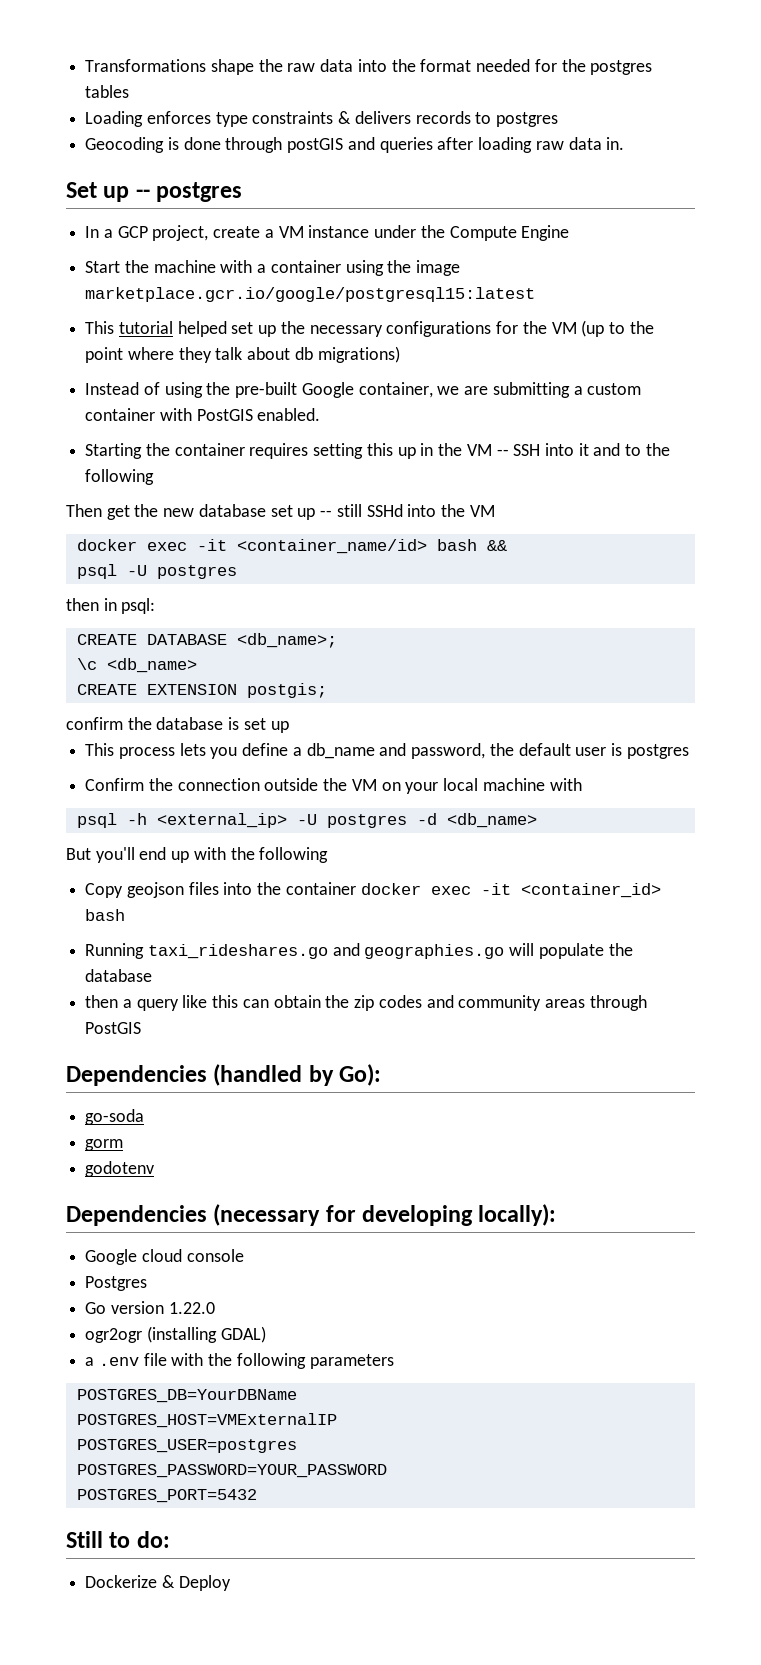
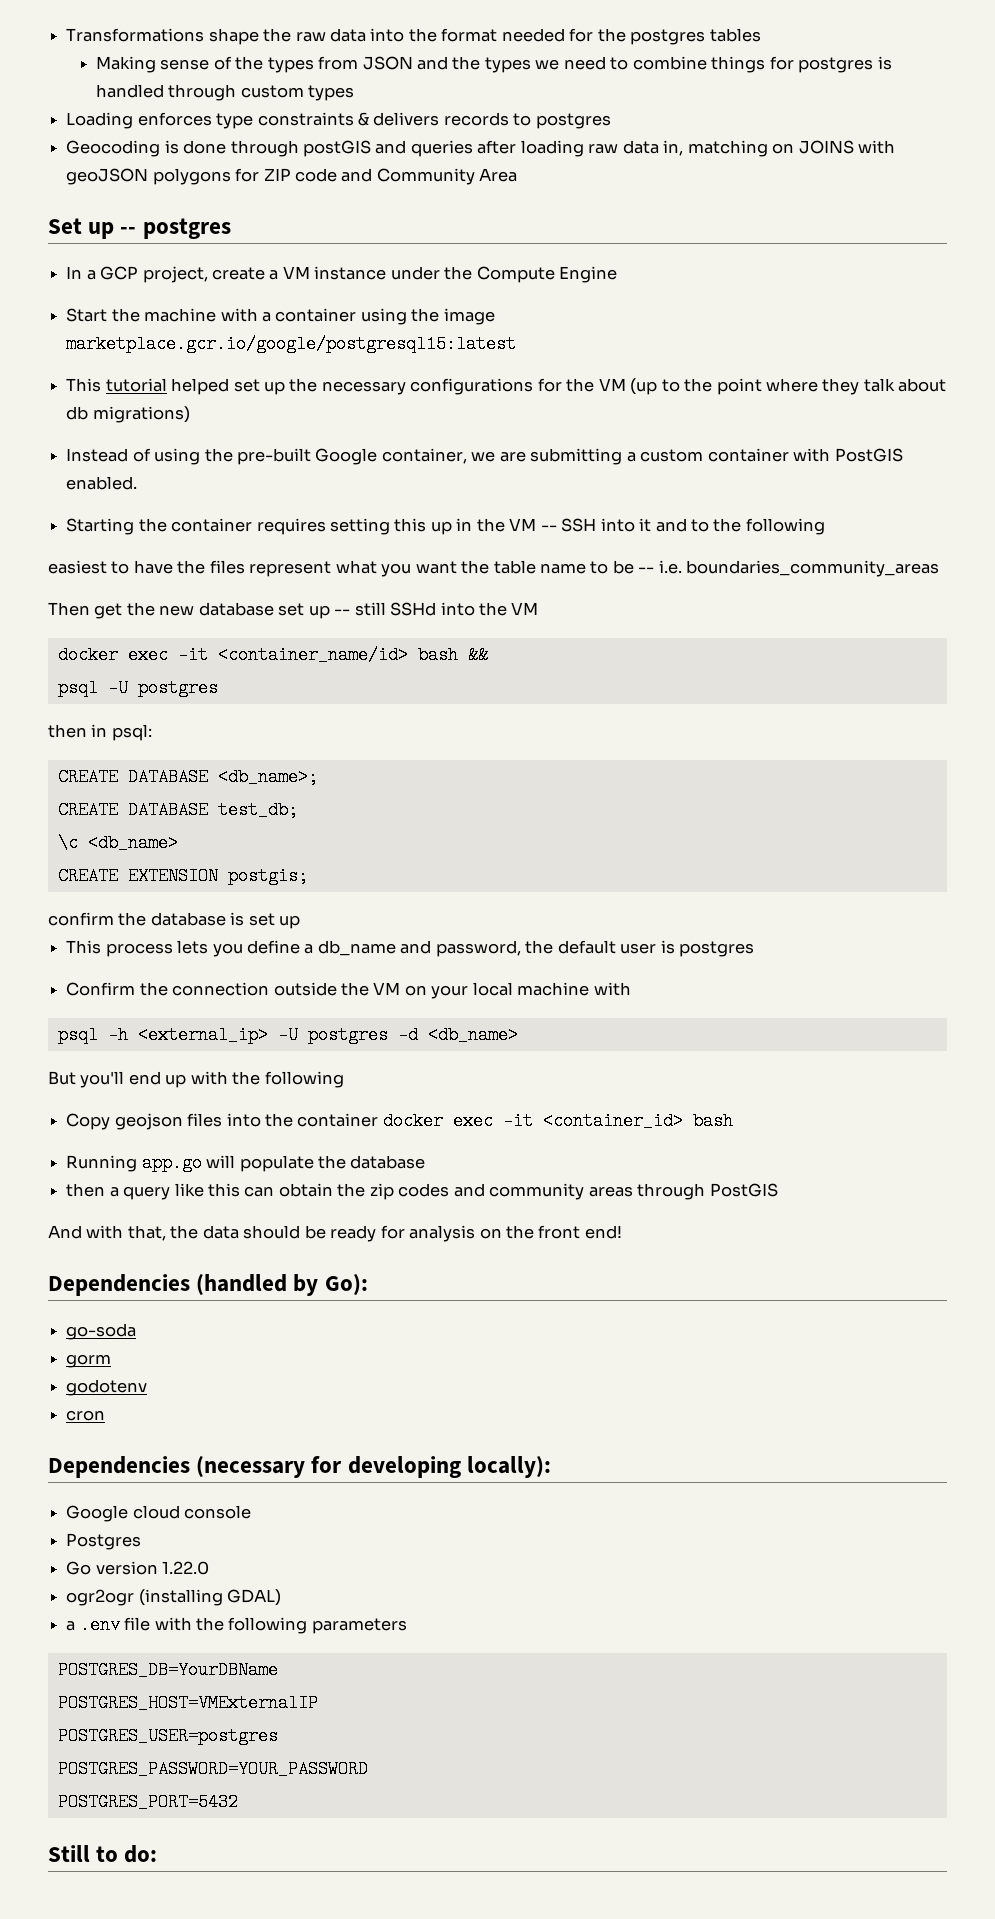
(130, 91) none -> [95,56,892,73] [95,84,355,101] // Making sense of the types from JSON and the types we need to combine things for postgres is handled through custom types
[606,137,625,150] in. -> [663,140,895,157] [66,168,518,185] in, matching on JOINS with geoJSON polygons for ZIP code and Community Area
(155, 477) none -> [48,560,940,577] // easiest to have the files represent what you want the table name to be -- i.e. boundaries_community_areas
(337, 640) none -> [57,801,298,819] // CREATE DATABASE test_db;
[147,943,505,959] taxi_rideshares.go and geographies.go -> [141,1154,202,1172] app.go
(142, 1028) none -> [48,1225,622,1242] // And with that, the data should be ready for analysis on the front end!
(155, 1169) none -> [66,1410,106,1421] // cron
[85,1575,231,1591] // Dockerize & Deploy -> (158, 1854) none

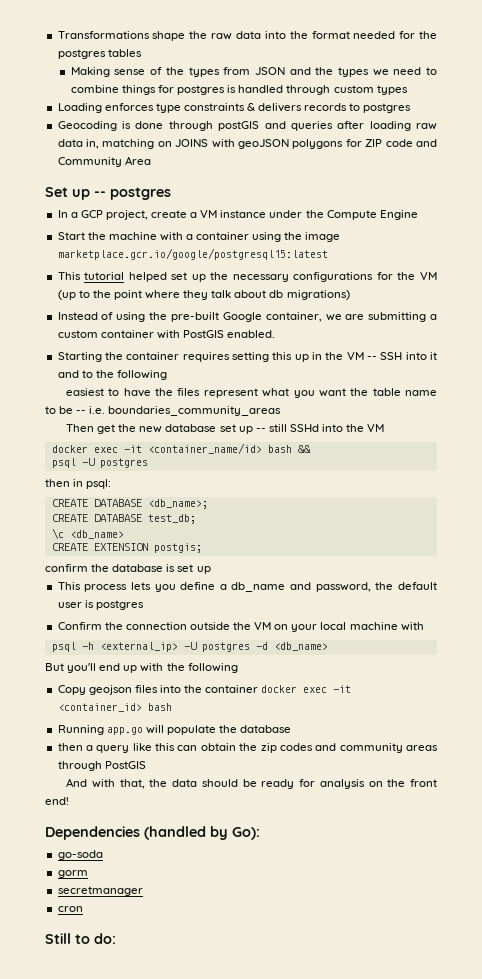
[66,1379,148,1396] godotenv -> [57,886,143,896] secretmanager
[48,1456,551,1478] [66,1505,252,1522] [66,1533,142,1550] [66,1561,210,1575] [66,1589,282,1606] [66,1616,407,1634] [57,1661,278,1679] [57,1694,318,1712] [57,1727,278,1745] [57,1760,368,1778] [57,1793,238,1811] // Dependencies (necessary for developing locally): // Google cloud console // Postgres // Go version 1.22.0 // ogr2ogr (installing GDAL) // a .env file with the following parameters // POSTGRES_DB=YourDBName // POSTGRES_HOST=VMExternalIP // POSTGRES_USER=postgres // POSTGRES_PASSWORD=YOUR_PASSWORD // POSTGRES_PORT=5432 -> (83, 909) none

